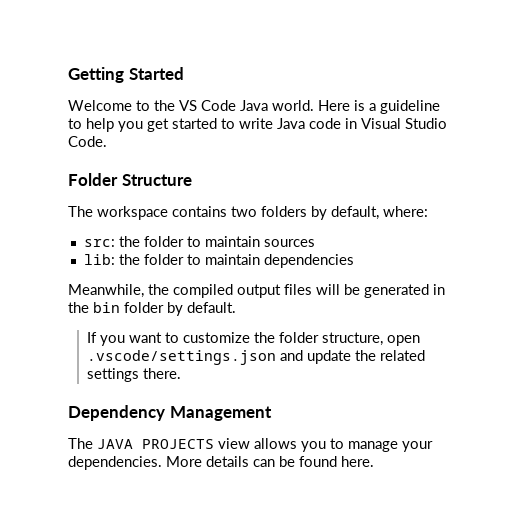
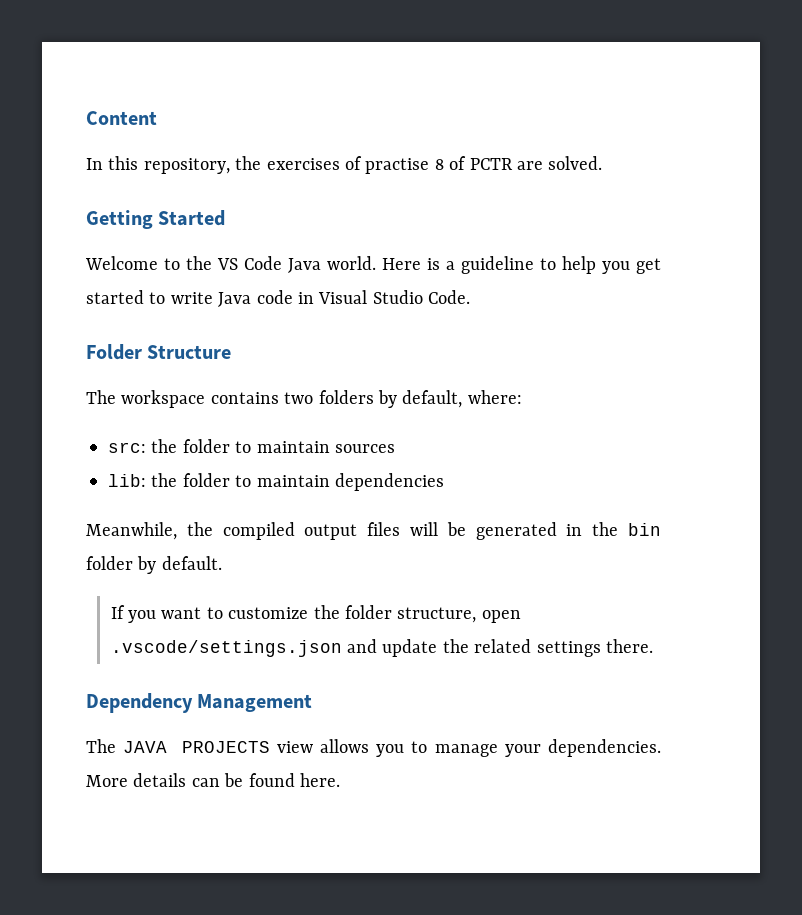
(68, 75) none -> [86,111,157,125] [86,156,603,174] Content // In this repository, the exercises of practise 8 of PCTR are solved. //

